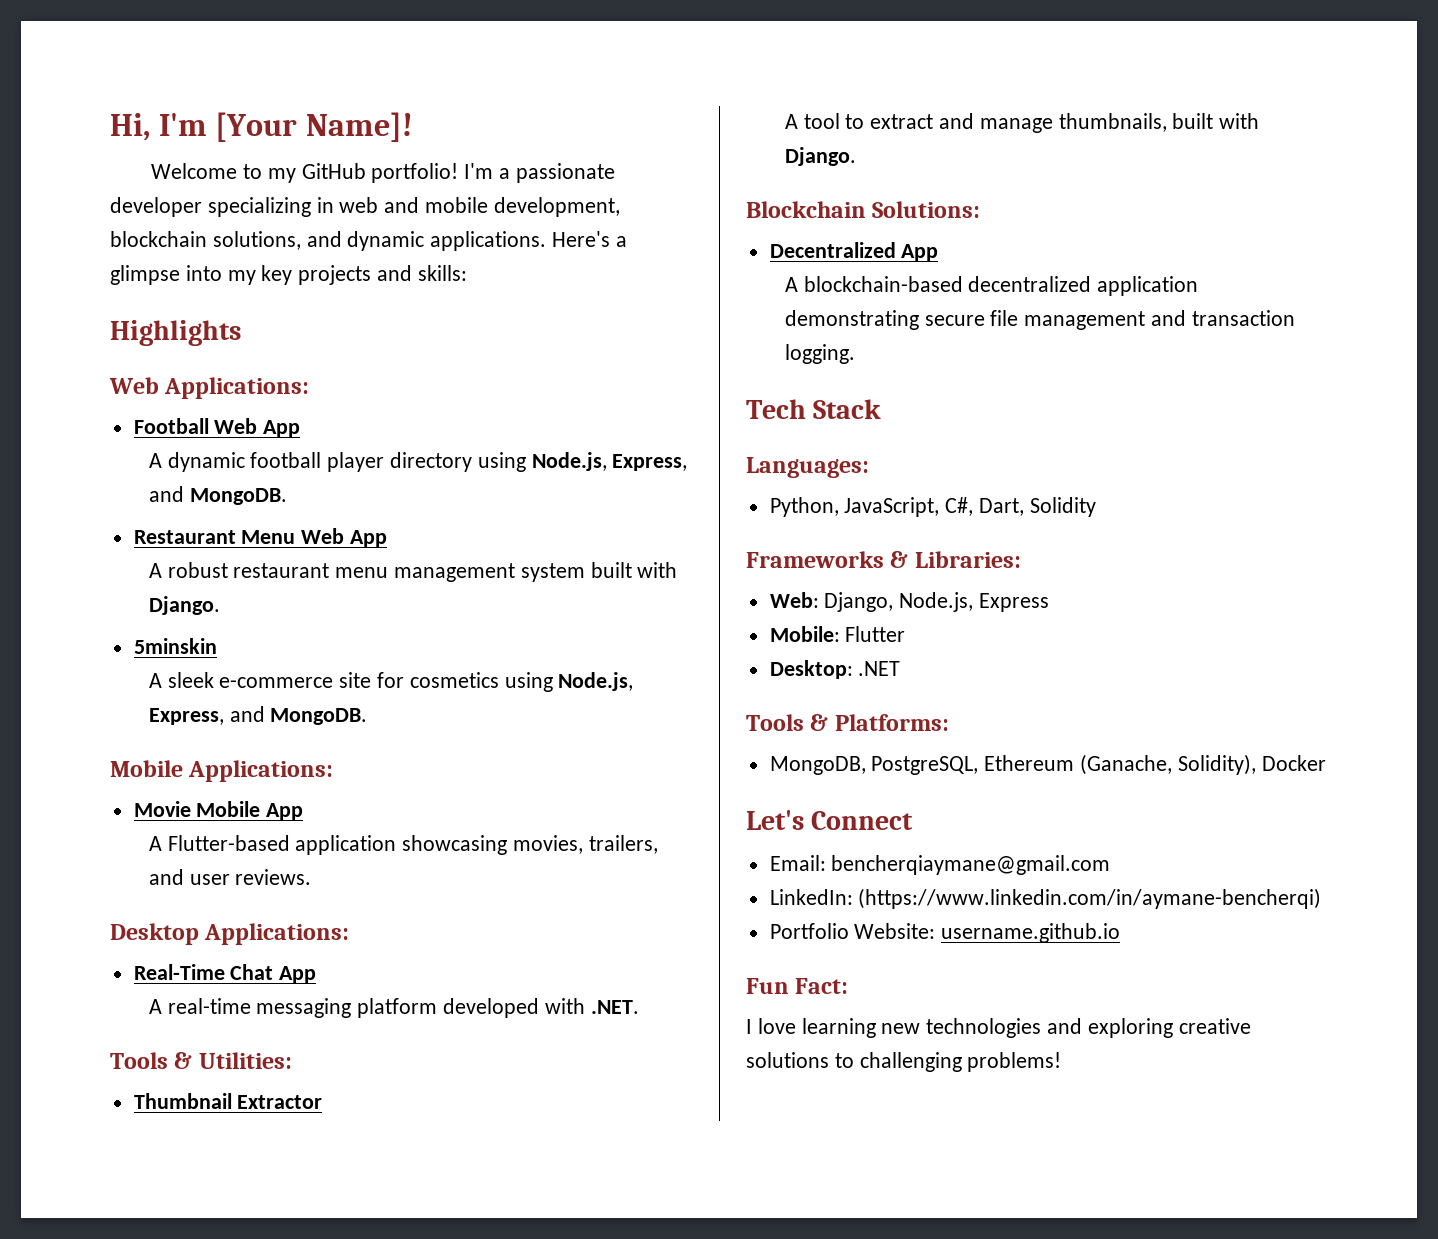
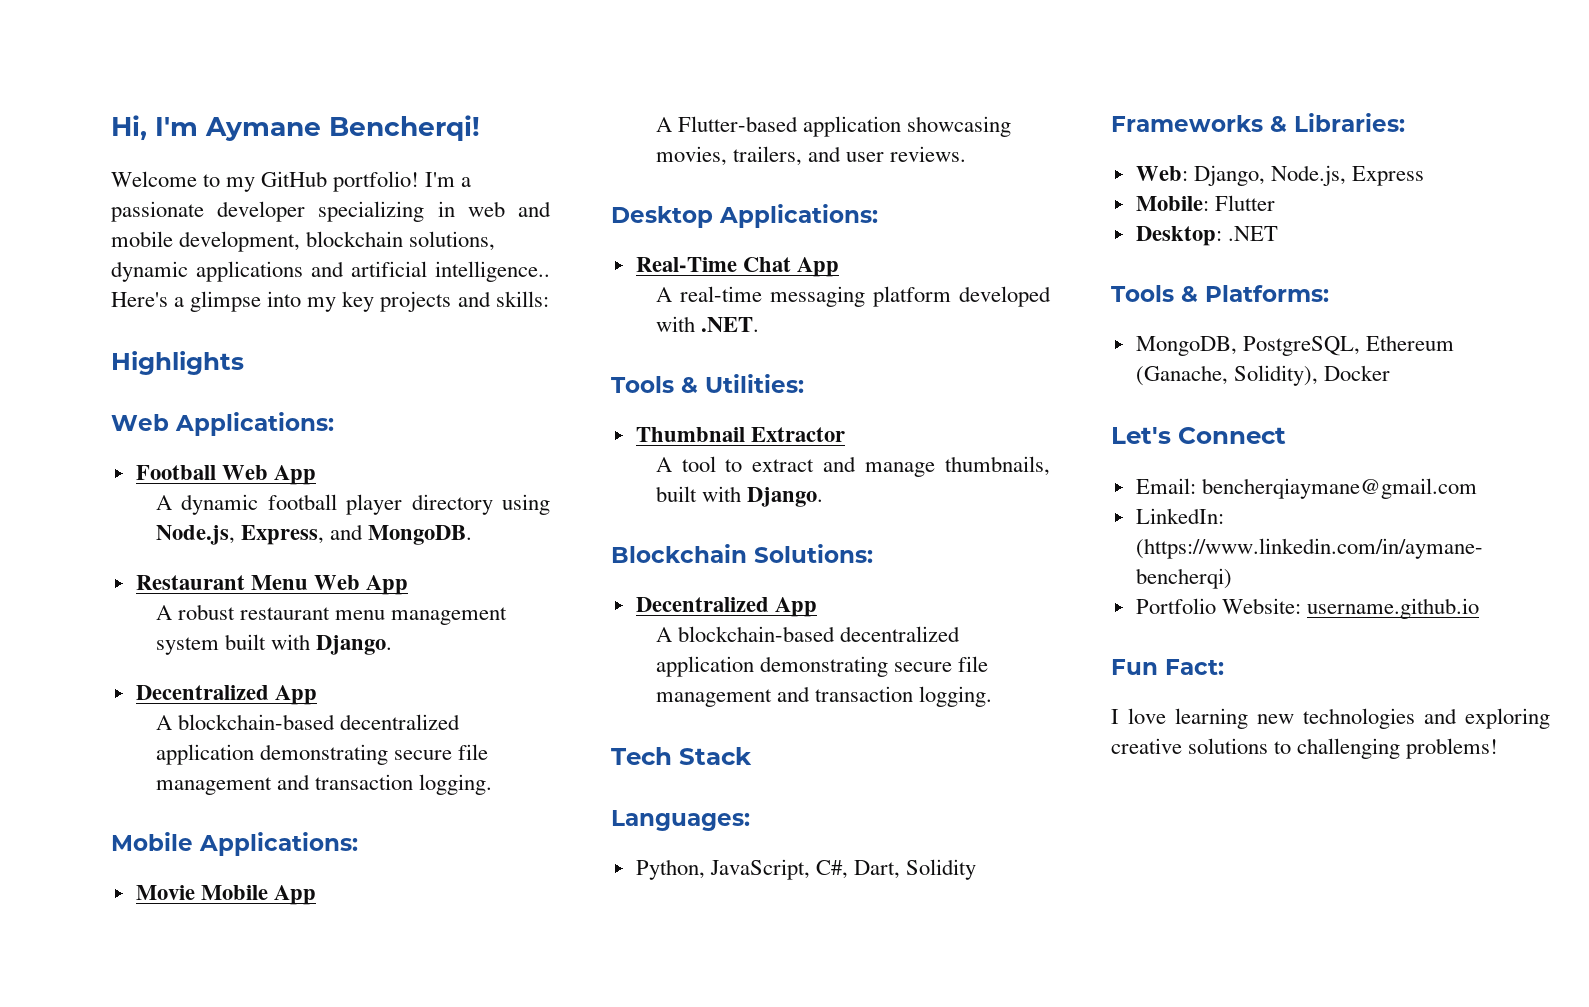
[215,112,413,142] [Your Name]! -> [205,115,480,141] Aymane Bencherqi!
[306,231,547,251] and dynamic applications. -> [111,261,550,282] dynamic applications and artificial intelligence..
[133,638,217,654] [148,672,634,692] [148,706,368,725] 5minskin // A sleek e-commerce site for cosmetics using Node.js, Express, and MongoDB. -> [135,685,317,705] [155,714,460,730] [155,744,488,765] [155,774,492,795] Decentralized App // A blockchain-based decentralized application demonstrating secure file management and transaction logging.

